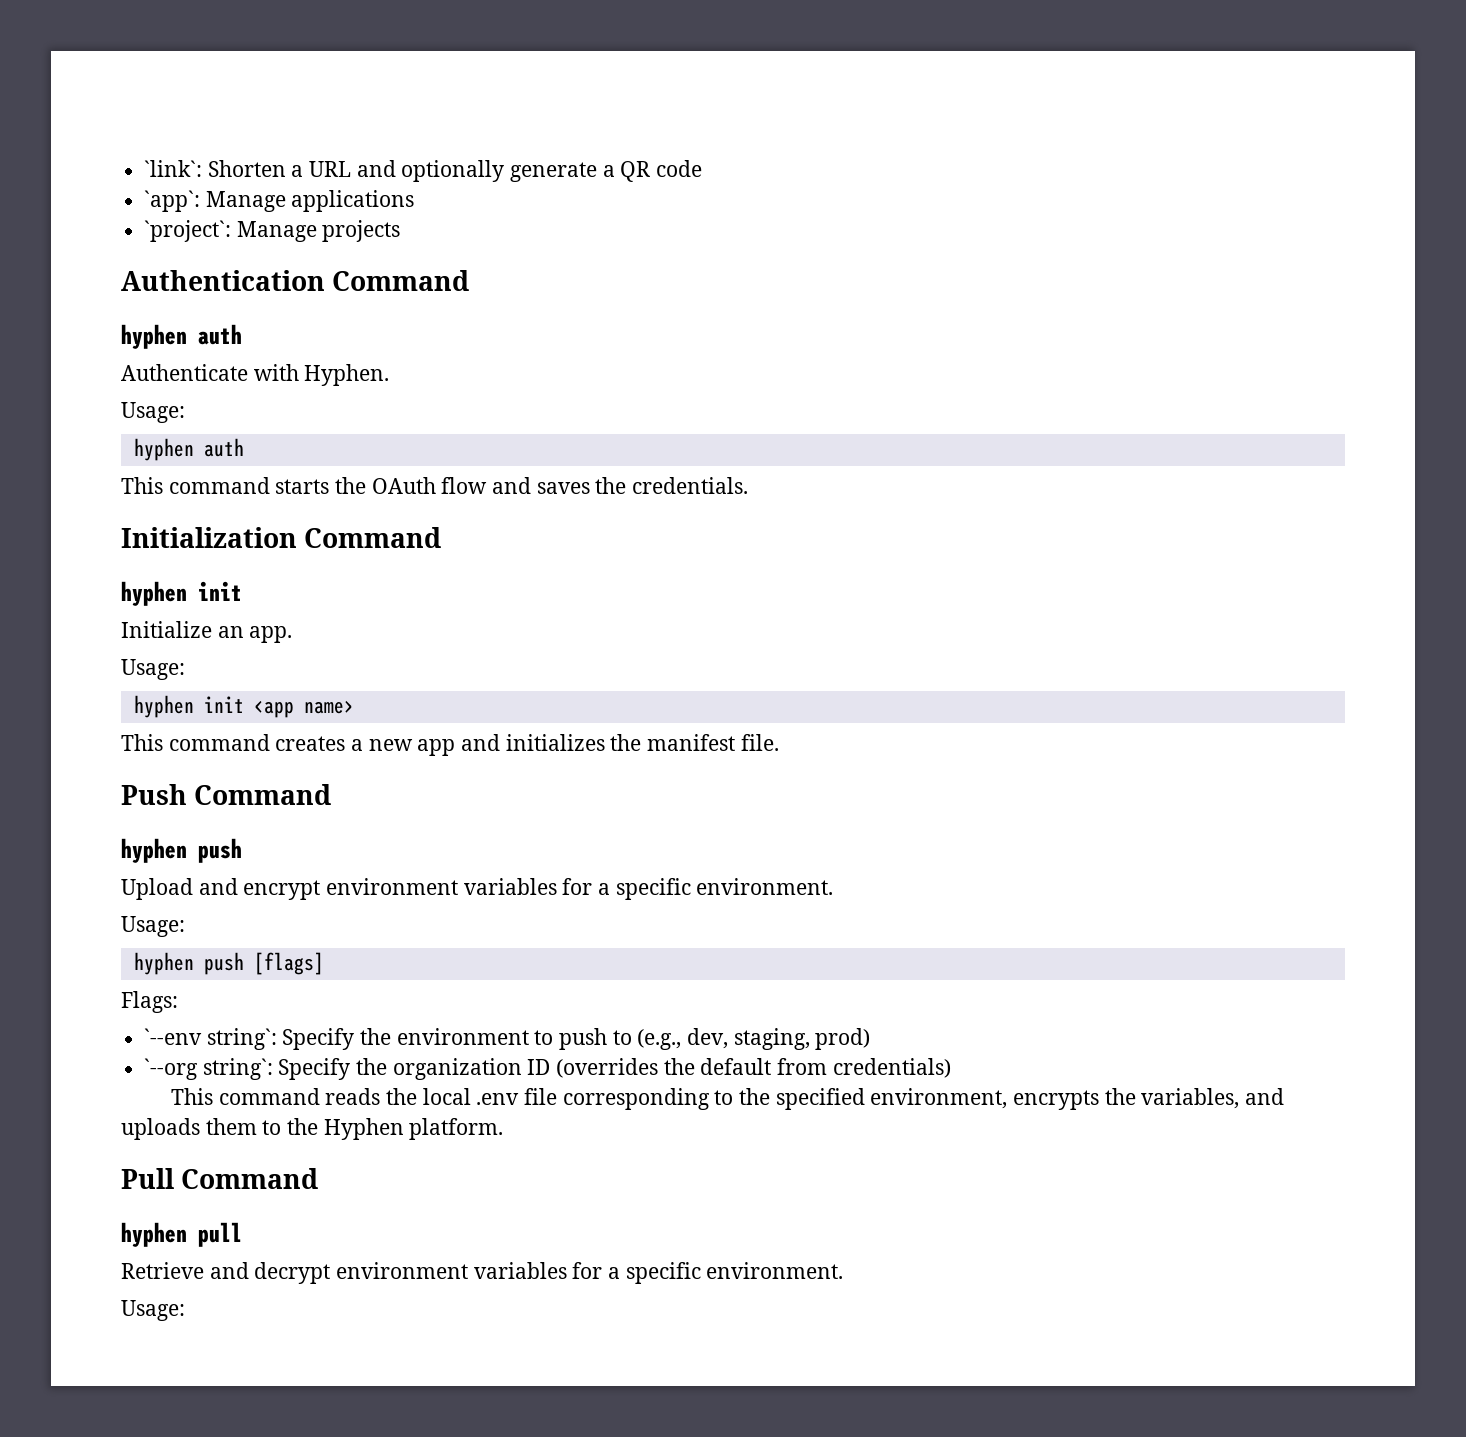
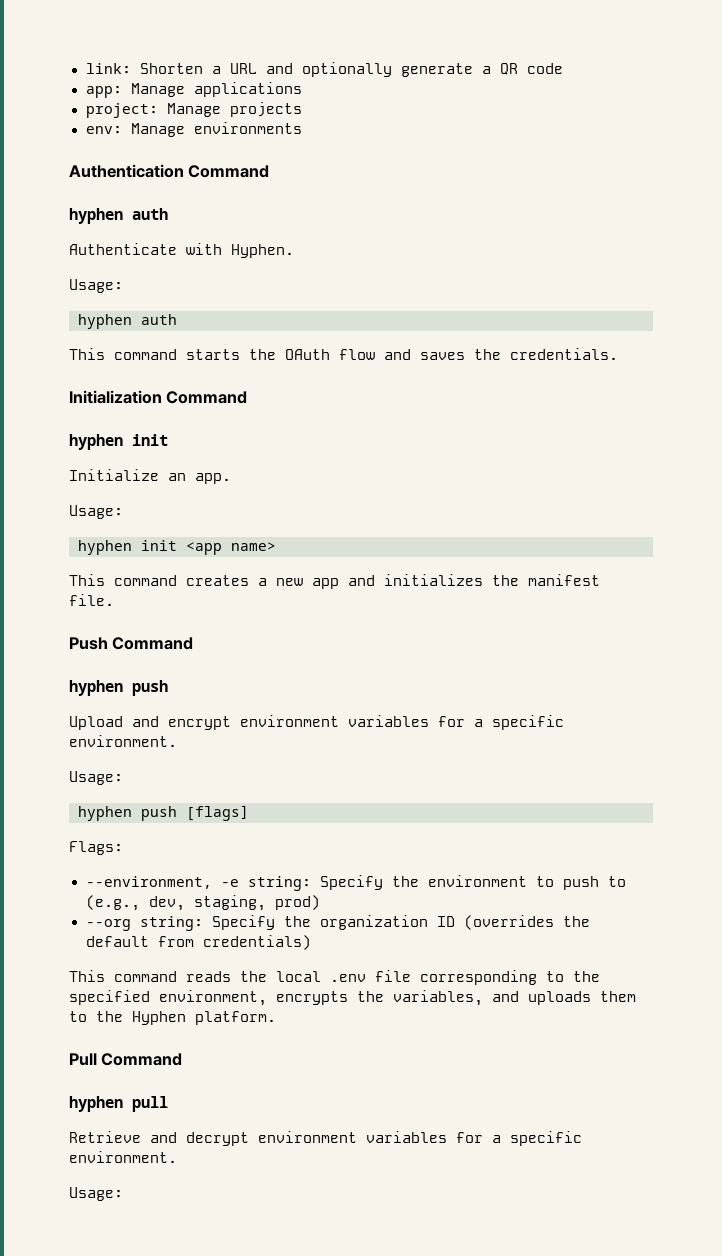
[144,160,203,177] `link`: -> [85,63,131,74] link:
[144,190,201,212] `app`: -> [85,86,122,98] app:
[144,220,232,242] `project`: -> [85,103,158,118] project:
(401, 231) none -> [85,122,302,137] // env: Manage environments
[144,1028,277,1050] `--env string`: -> [85,876,311,891] --environment, -e string:
[144,1058,273,1080] `--org string`: -> [85,916,203,931] --org string:

